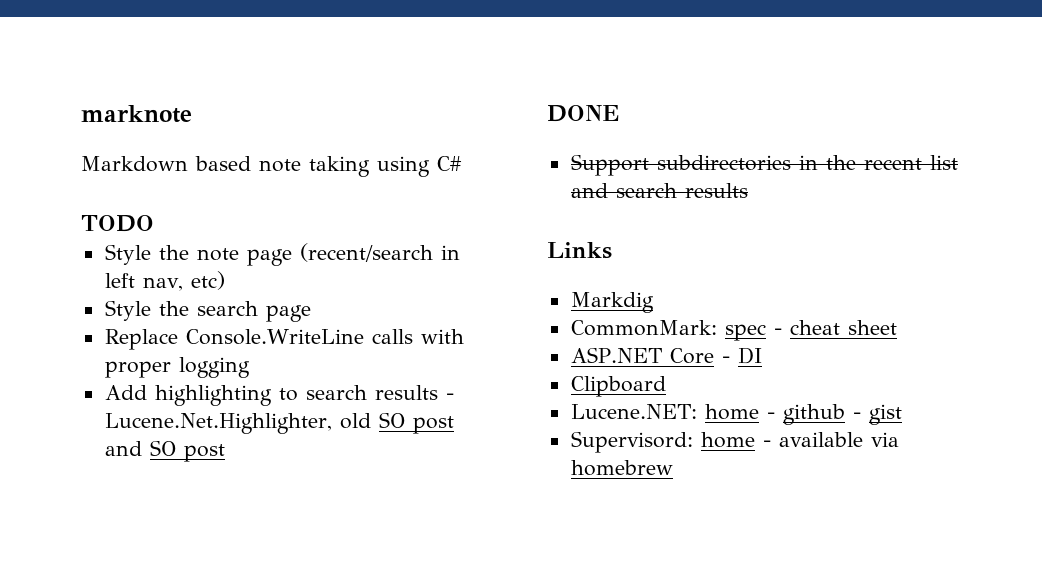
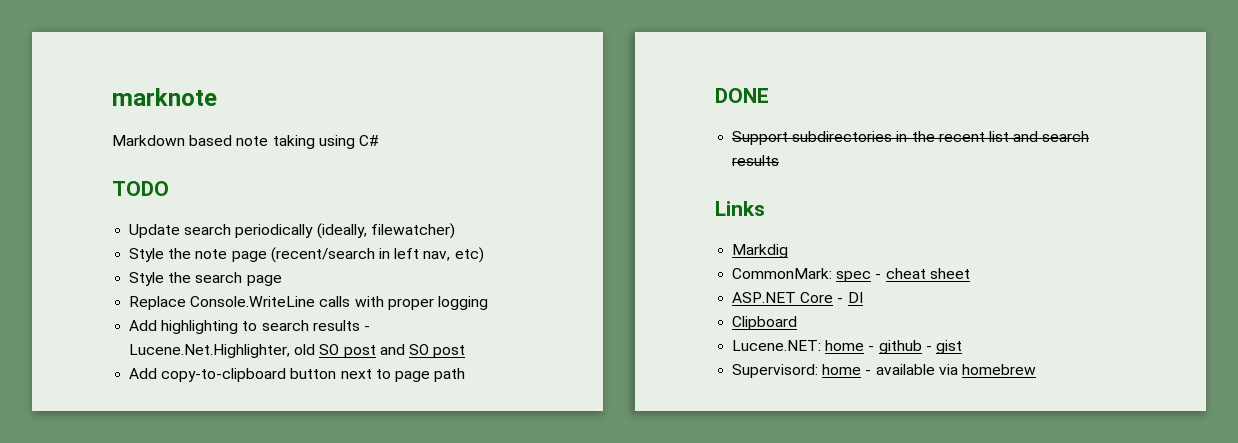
(154, 223) none -> [129,223,455,239] // Update search periodically (ideally, filewatcher)
(225, 453) none -> [129,368,466,382] // Add copy-to-clipboard button next to page path

